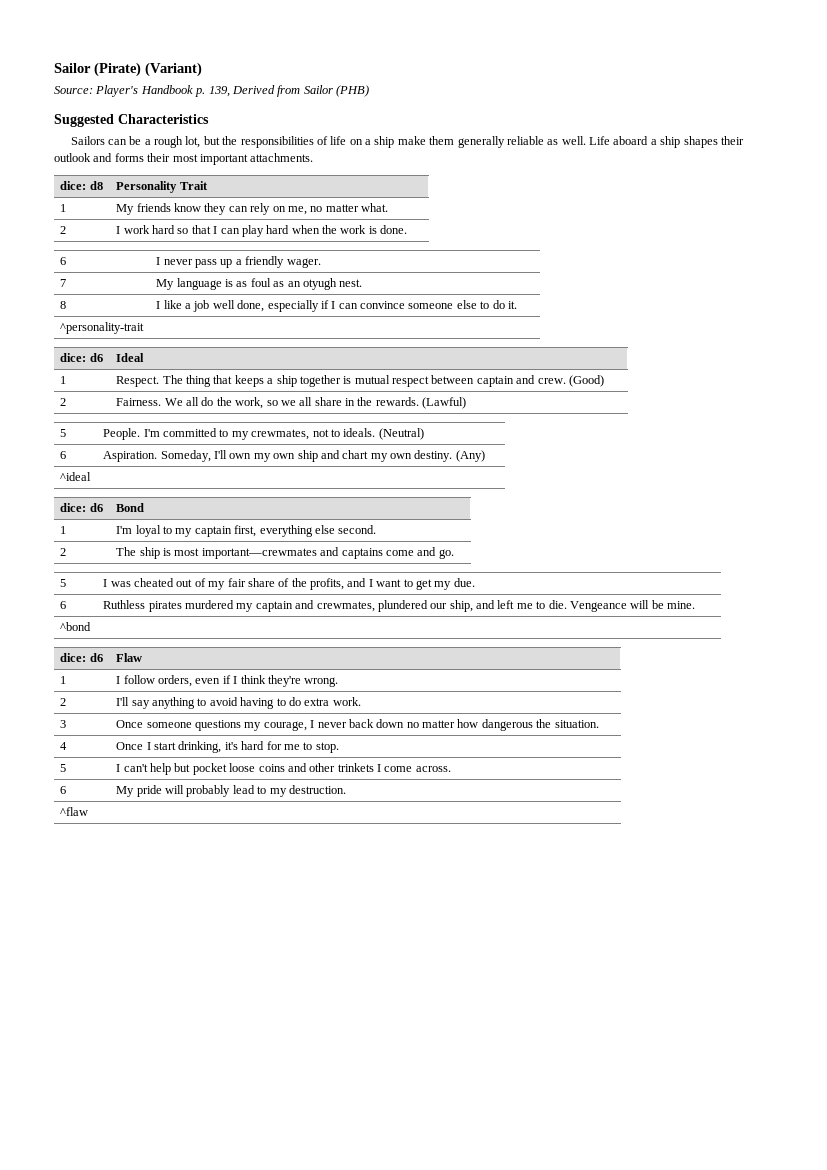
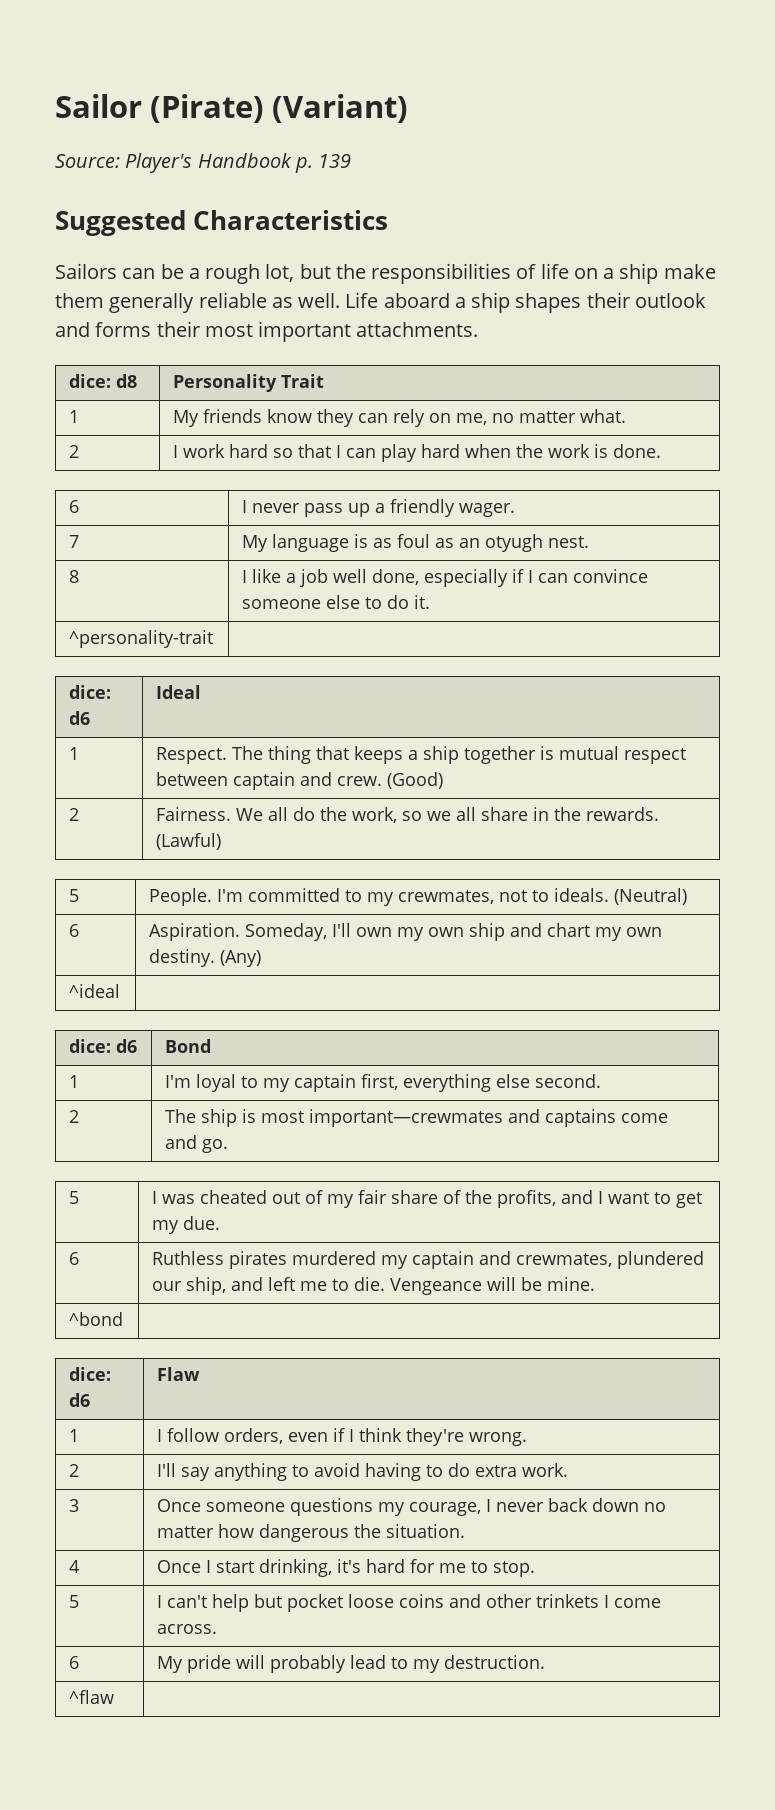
[208,85,369,97] 139, Derived from Sailor (PHB) -> [318,154,352,168] 139

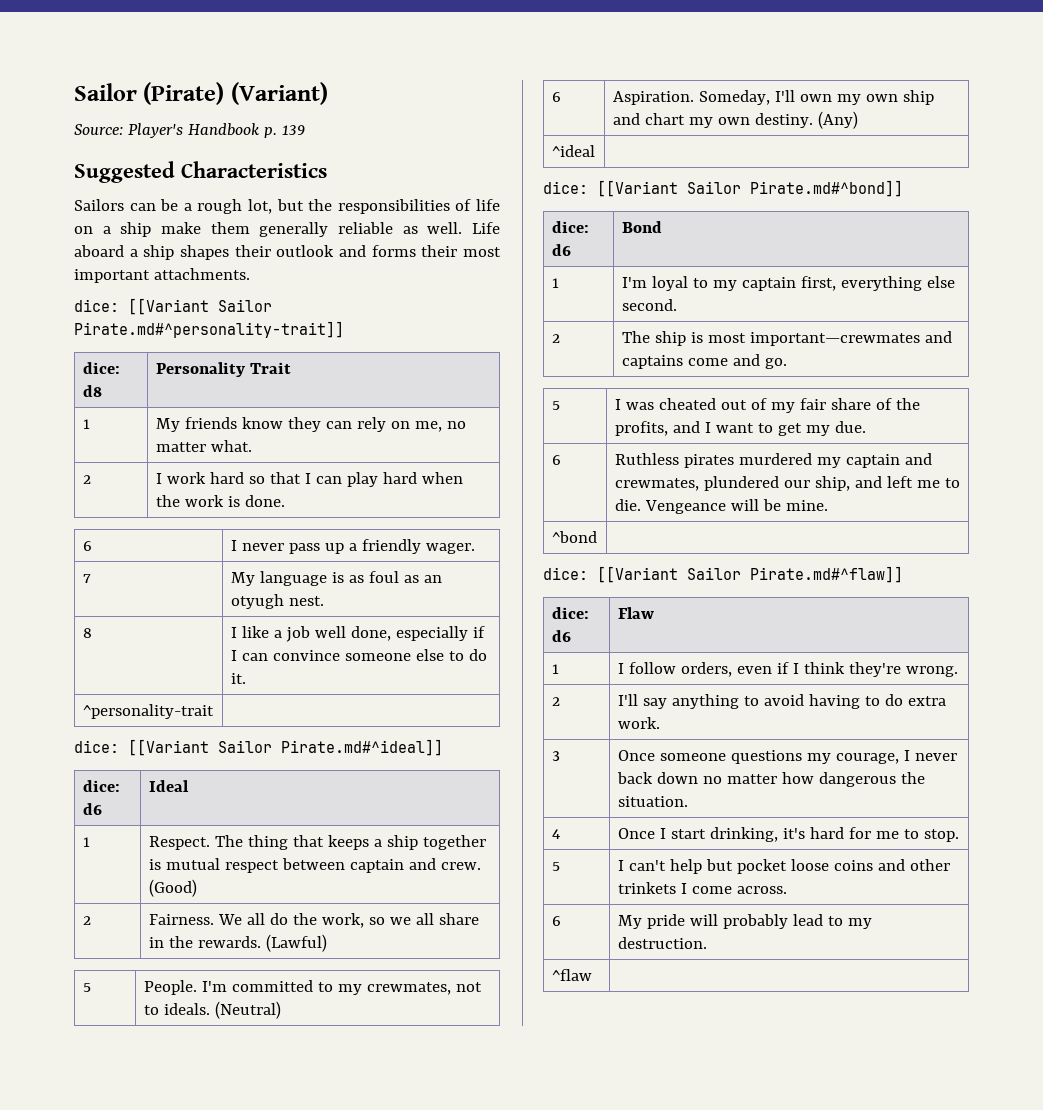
(479, 329) none -> [74,298,272,315] [74,321,344,338] // dice: [[Variant Sailor Pirate.md#^personality-trait]]
(214, 639) none -> [74,739,443,756] // dice: [[Variant Sailor Pirate.md#^ideal]]
(121, 991) none -> [543,180,903,197] // dice: [[Variant Sailor Pirate.md#^bond]]
(124, 1319) none -> [543,566,903,583] // dice: [[Variant Sailor Pirate.md#^flaw]]

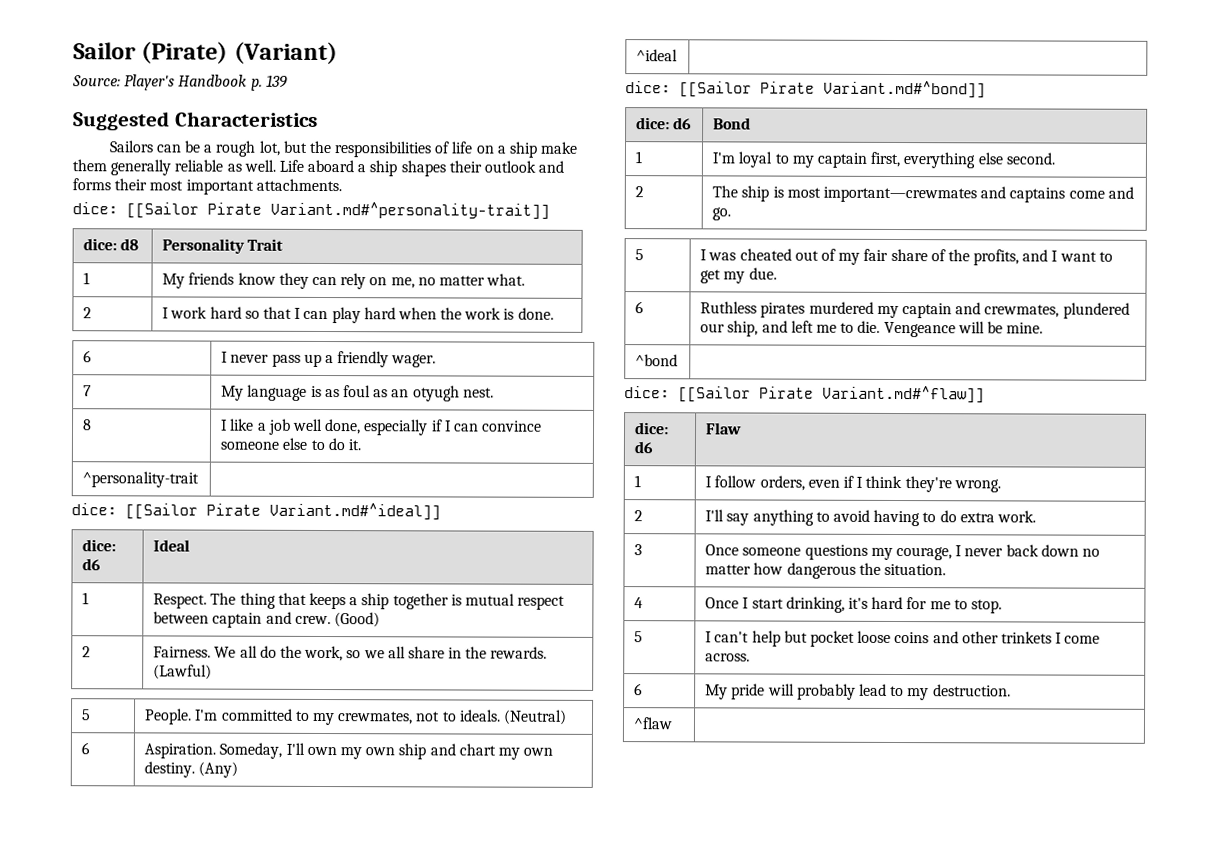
[128,298,272,315] [74,321,344,338] [[Variant Sailor Pirate.md#^personality-trait]] -> [126,201,550,220] [[Sailor Pirate Variant.md#^personality-trait]]
[128,739,443,756] [[Variant Sailor Pirate.md#^ideal]] -> [125,502,441,521] [[Sailor Pirate Variant.md#^ideal]]
[597,180,903,197] [[Variant Sailor Pirate.md#^bond]] -> [679,80,986,99] [[Sailor Pirate Variant.md#^bond]]
[597,566,903,583] [[Variant Sailor Pirate.md#^flaw]] -> [678,385,985,404] [[Sailor Pirate Variant.md#^flaw]]

